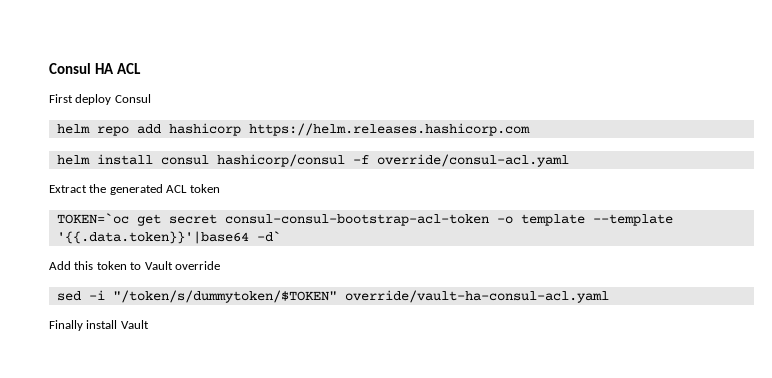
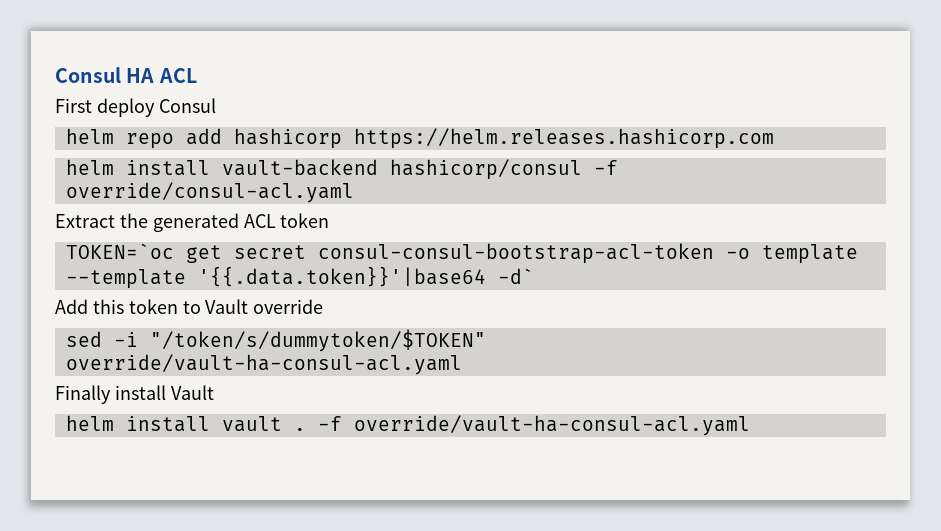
[160,155,209,165] consul -> [221,159,378,176] vault-backend
(149, 324) none -> [65,415,750,436] // helm install vault . -f override/vault-ha-consul-acl.yaml

